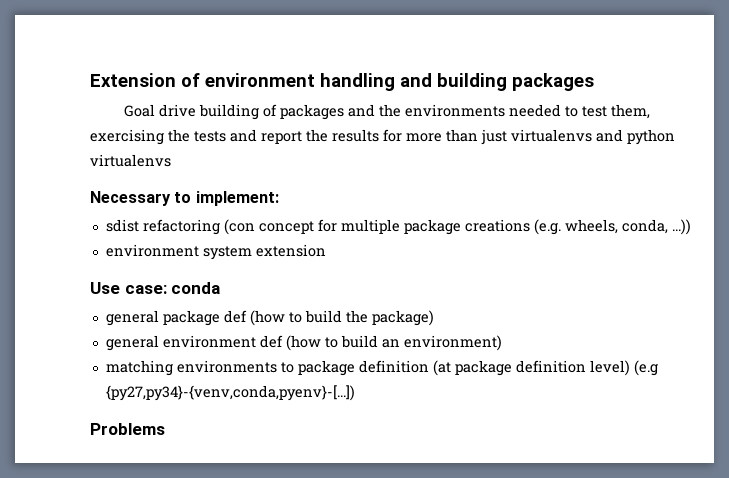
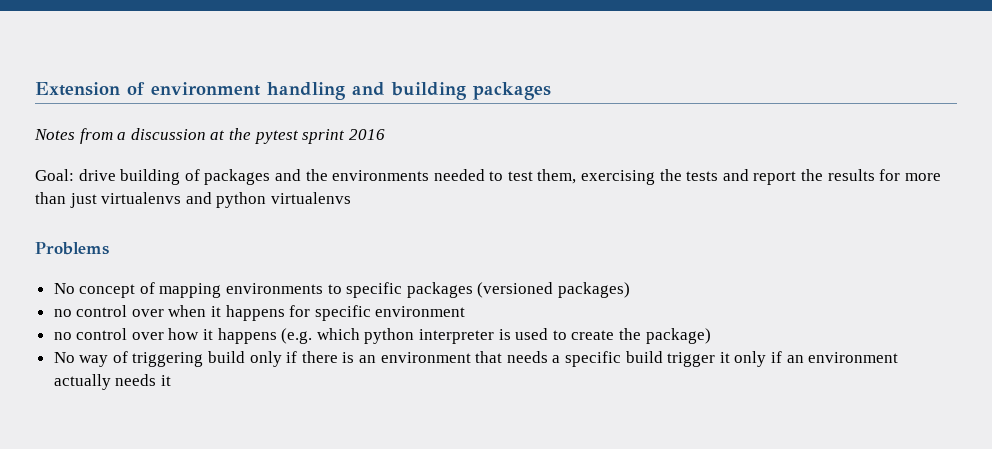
[123,104,155,117] Goal -> [34,128,385,144] [35,169,74,181] Notes from a discussion at the pytest sprint 2016 // Goal:
[90,191,279,206] [105,219,691,235] [105,244,326,260] [90,282,221,294] [105,310,434,326] [105,335,502,351] [105,360,658,376] [105,385,355,401] [90,423,165,435] Necessary to implement: // sdist refactoring (con concept for multiple package creations (e.g. wheels, conda, ...)) // environment system extension // Use case: conda // general package def (how to build the package) // general environment def (how to build an environment) // matching environments to package definition (at package definition level) (e.g {py27,py34}-{venv,conda,pyenv}-[...]) // Problems -> [35,242,109,255] [53,282,631,298] [53,305,466,321] [53,328,711,344] [53,351,899,367] [53,374,171,390] Problems // No concept of mapping environments to specific packages (versioned packages) // no control over when it happens for specific environment // no control over how it happens (e.g. which python interpreter is used to create the package) // No way of triggering build only if there is an environment that needs a specific build trigger it only if an environment actually needs it

